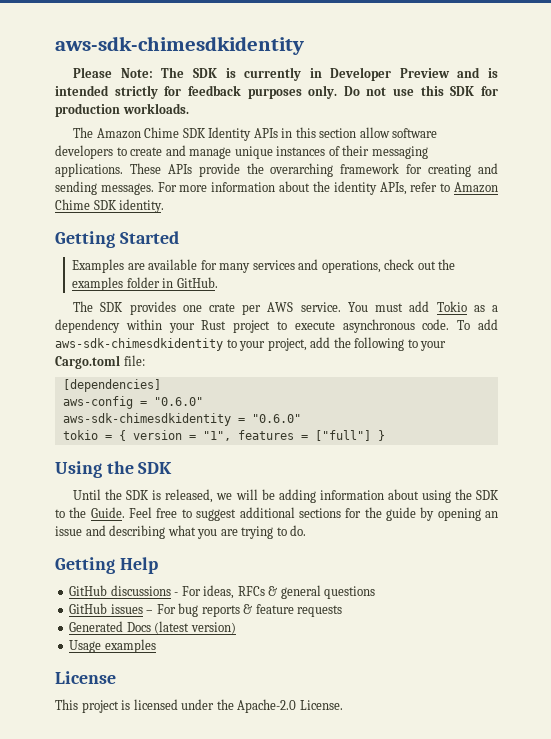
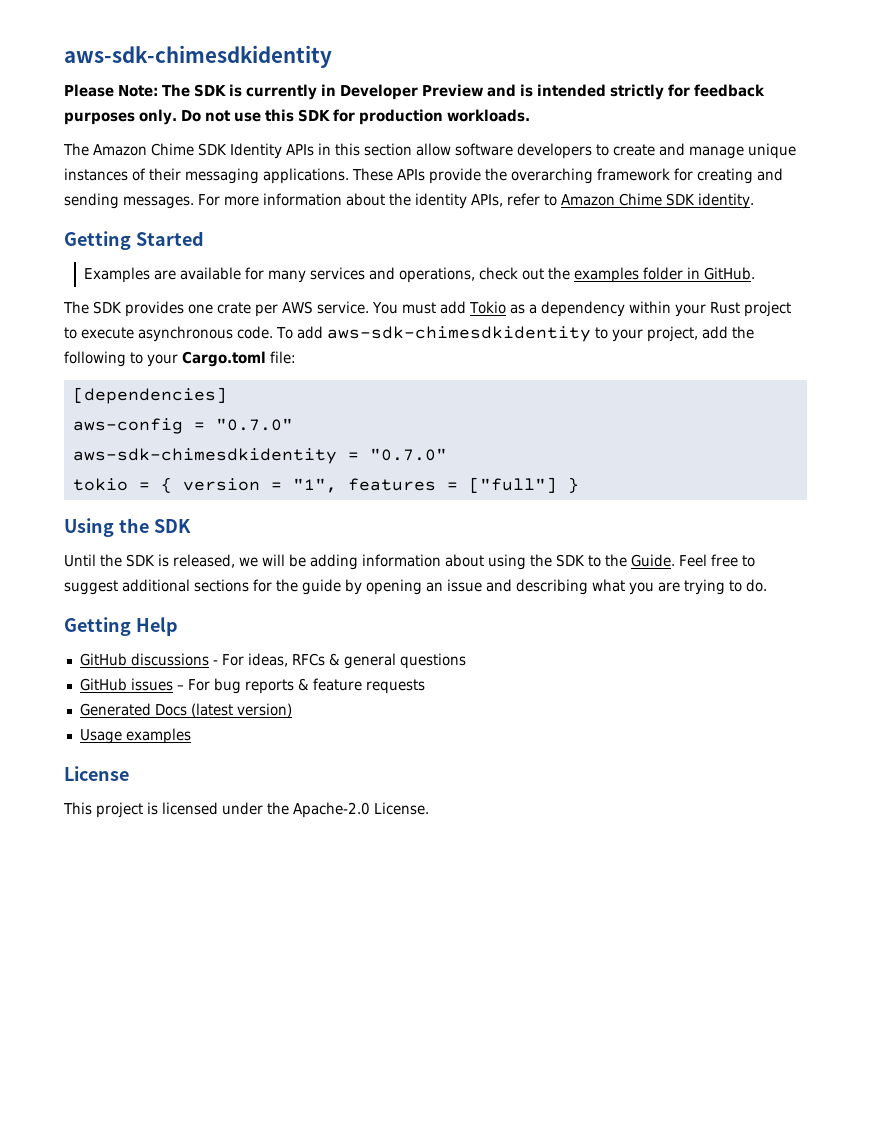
[153,397,203,406] "0.6.0" -> [215,418,293,431] "0.7.0"
[251,414,301,423] "0.6.0" -> [369,448,447,461] "0.7.0"

